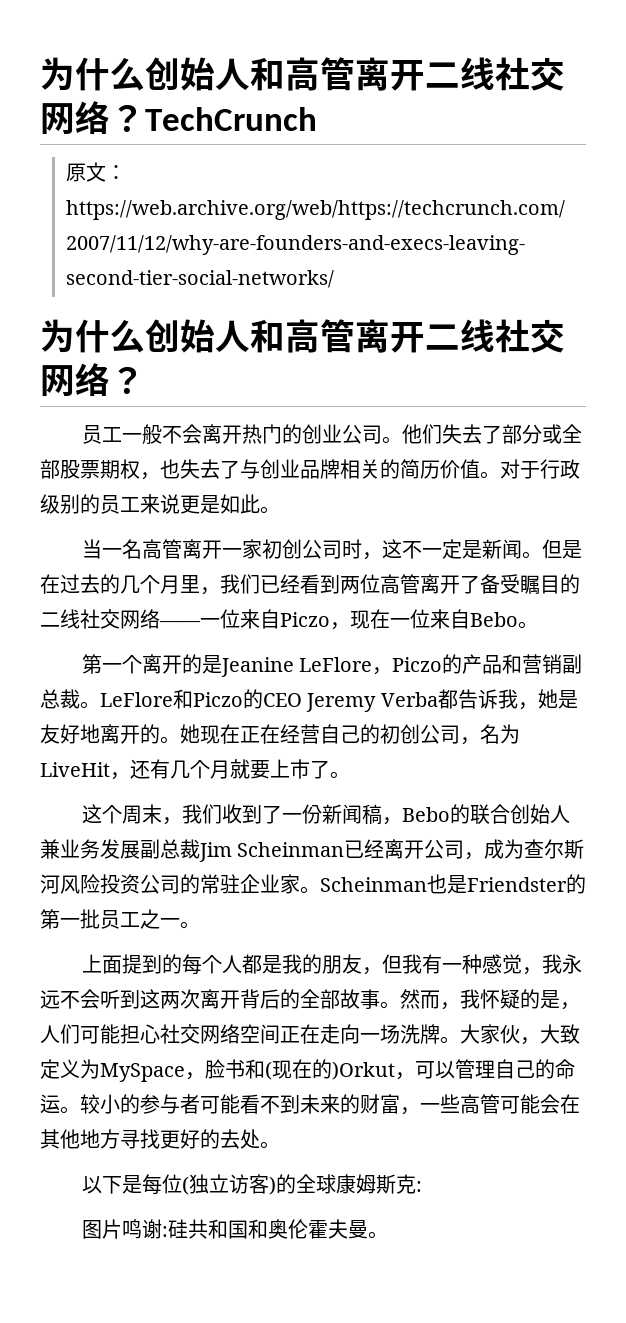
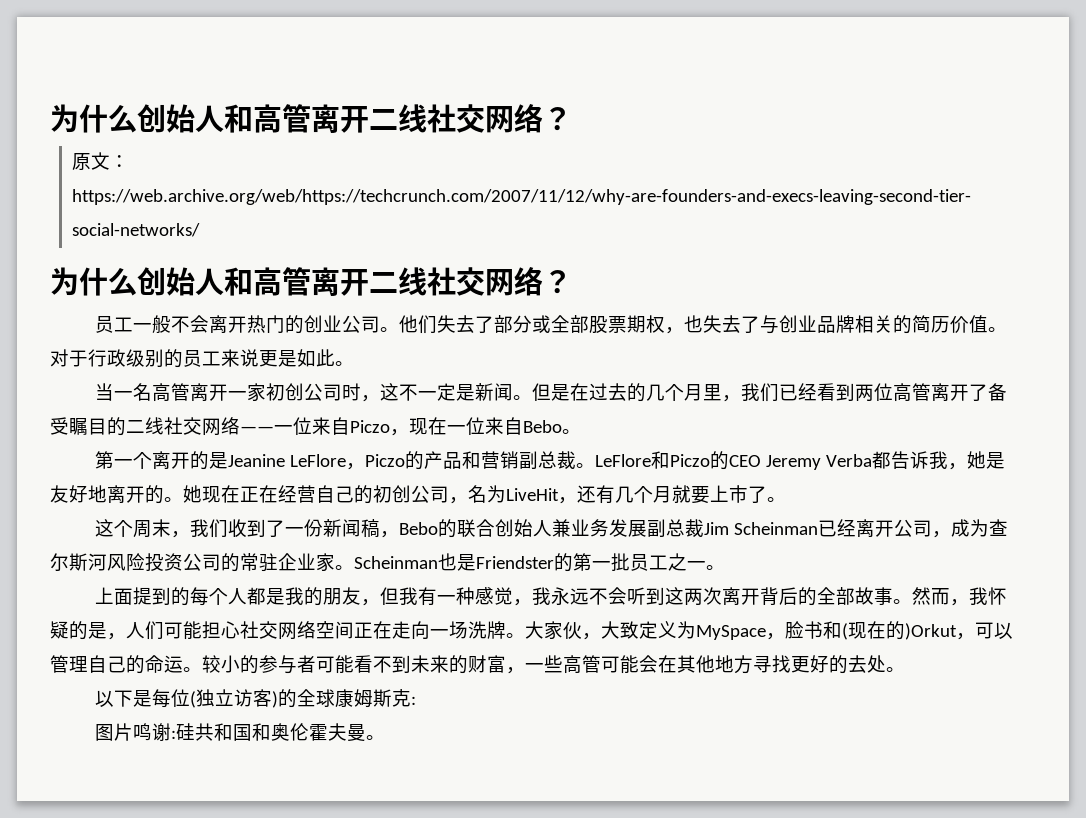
[40,57,565,91] [40,101,317,135] 为什么创始人和高管离开二线社交网络？TechCrunch -> [50,104,572,133] 为什么创始人和高管离开二线社交网络？

